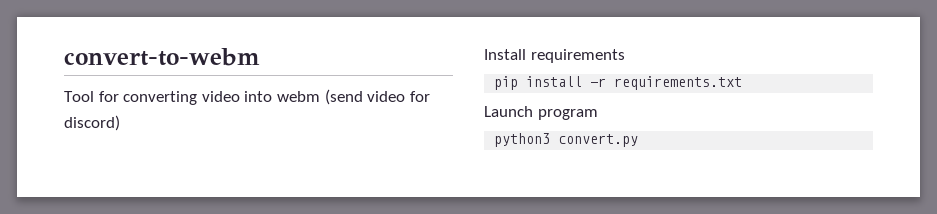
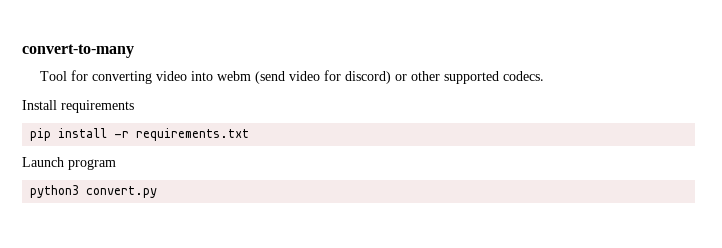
[64,48,260,66] convert-to-webm -> [22,44,134,58] convert-to-many
(120, 123) none -> [395,71,545,84] or other supported codecs.

